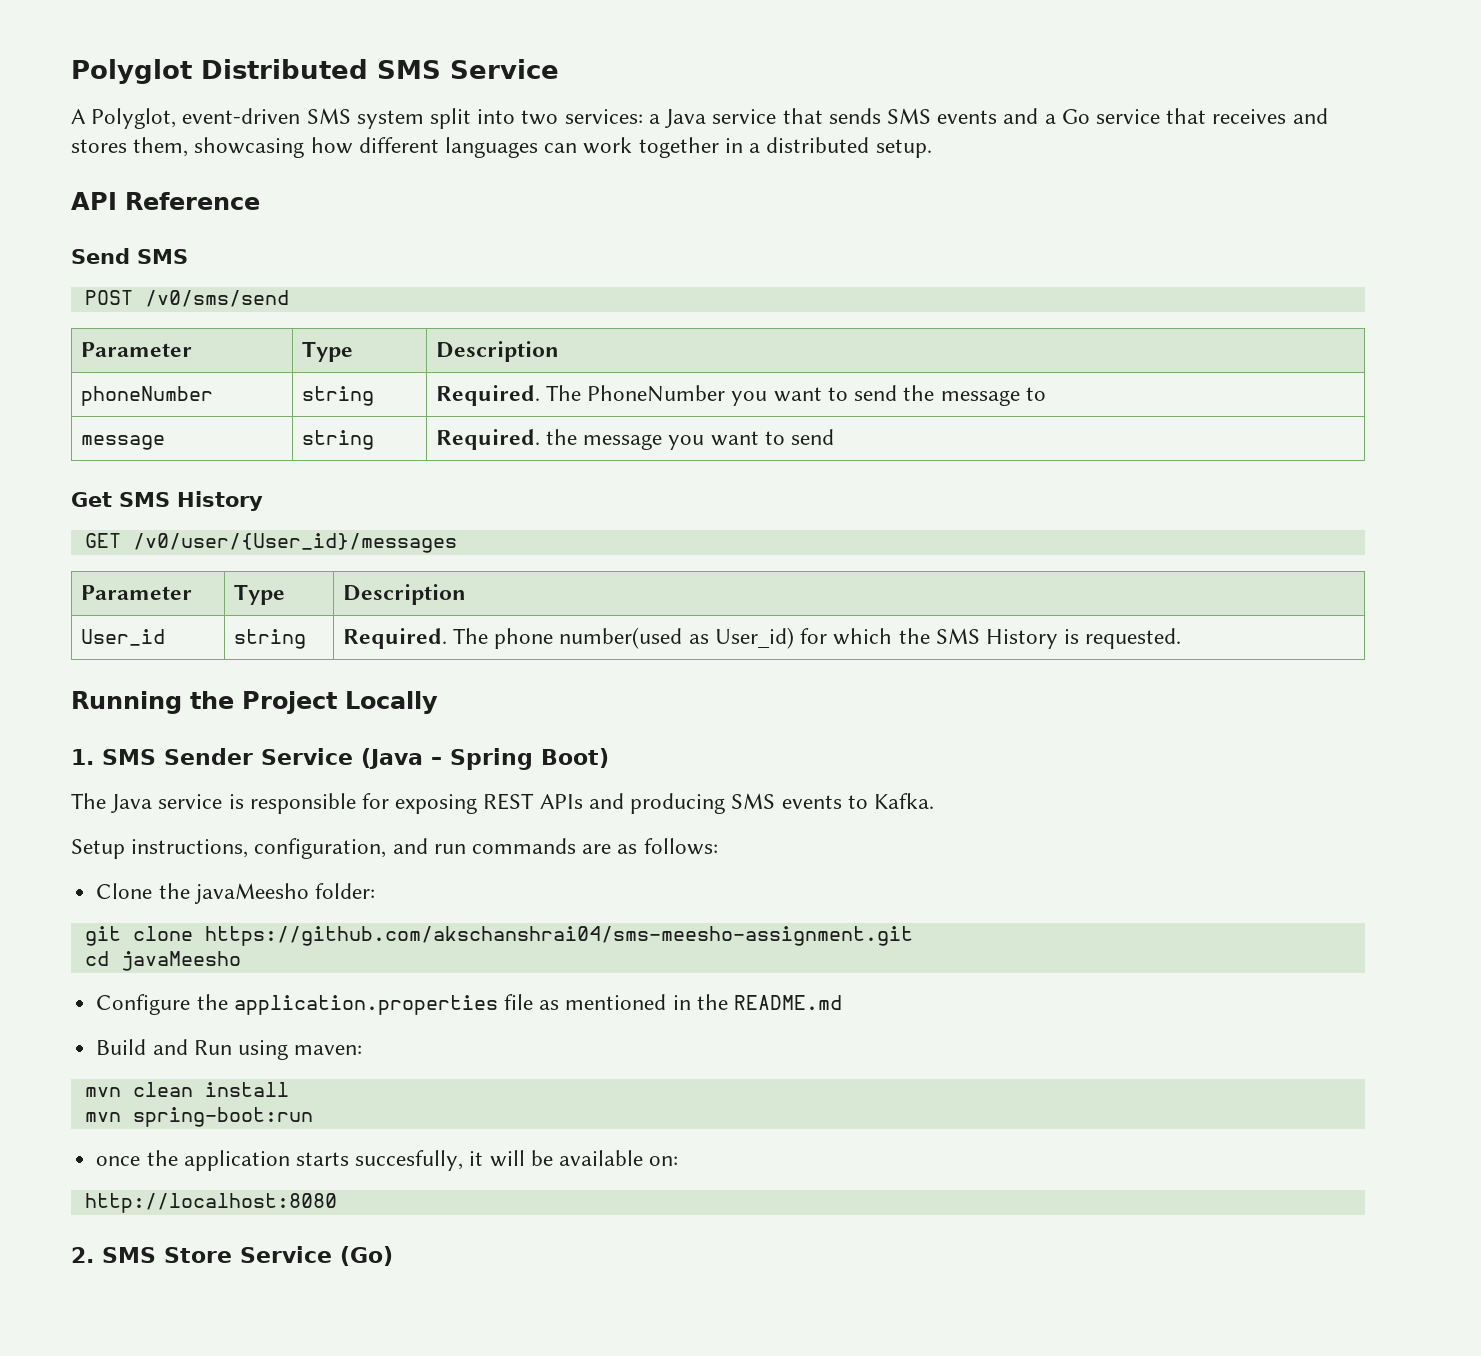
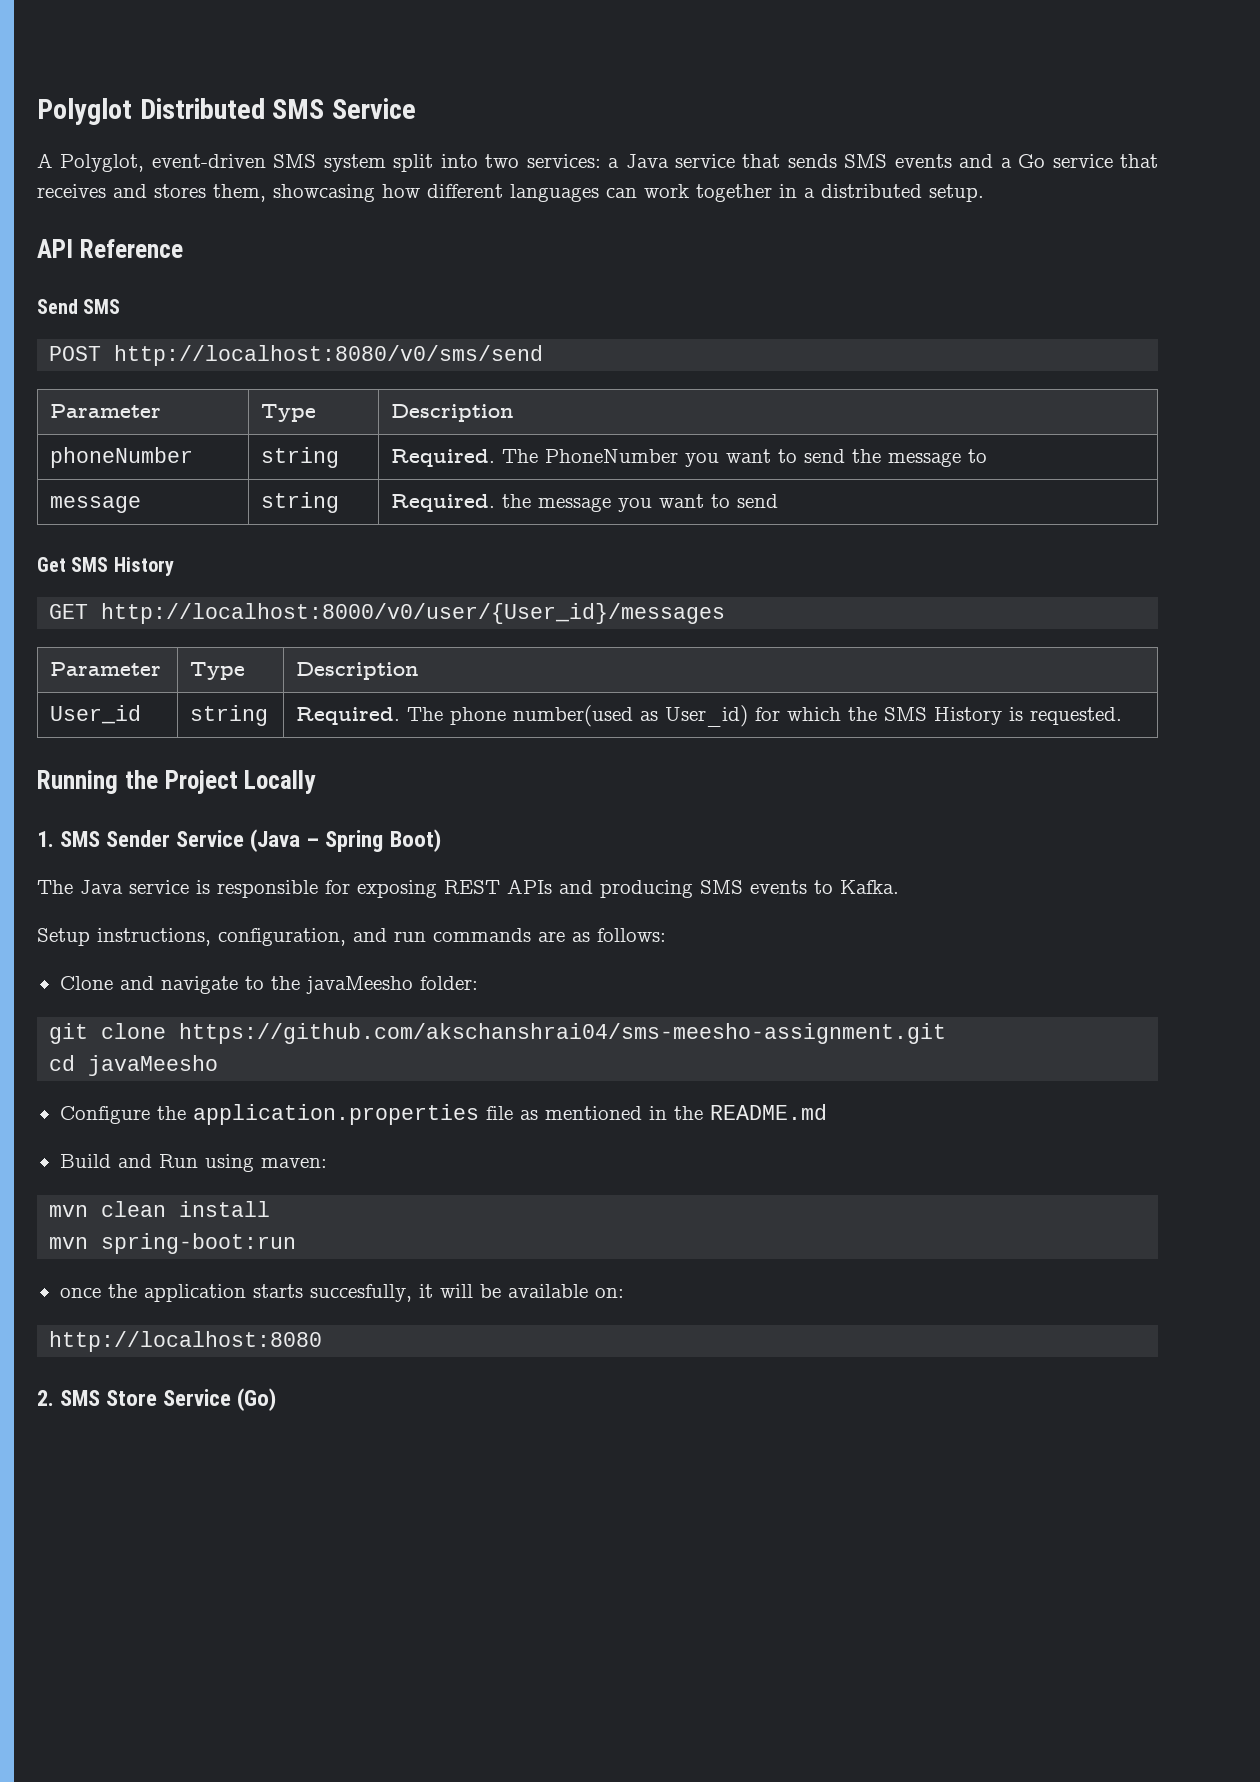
[144,290,289,307] /v0/sms/send -> [114,345,544,366] http://localhost:8080/v0/sms/send
[132,533,457,553] /v0/user/{User_id}/messages -> [101,603,726,624] http://localhost:8000/v0/user/{User_id}/messages
(153, 891) none -> [119,976,264,994] and navigate to

